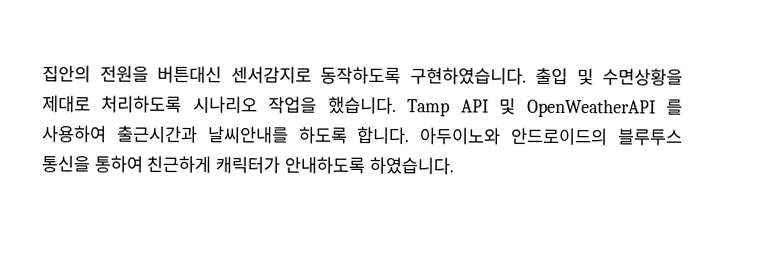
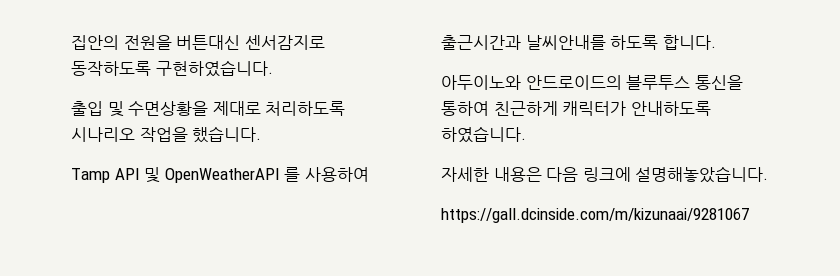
(527, 76) none -> (273, 68) //
(397, 105) none -> (262, 134) //
(411, 135) none -> (716, 42) //
(454, 165) none -> [441,166,769,183] [441,208,749,223] // 자세한 내용은 다음 링크에 설명해놓았습니다. // https://gall.dcinside.com/m/kizunaai/9281067

